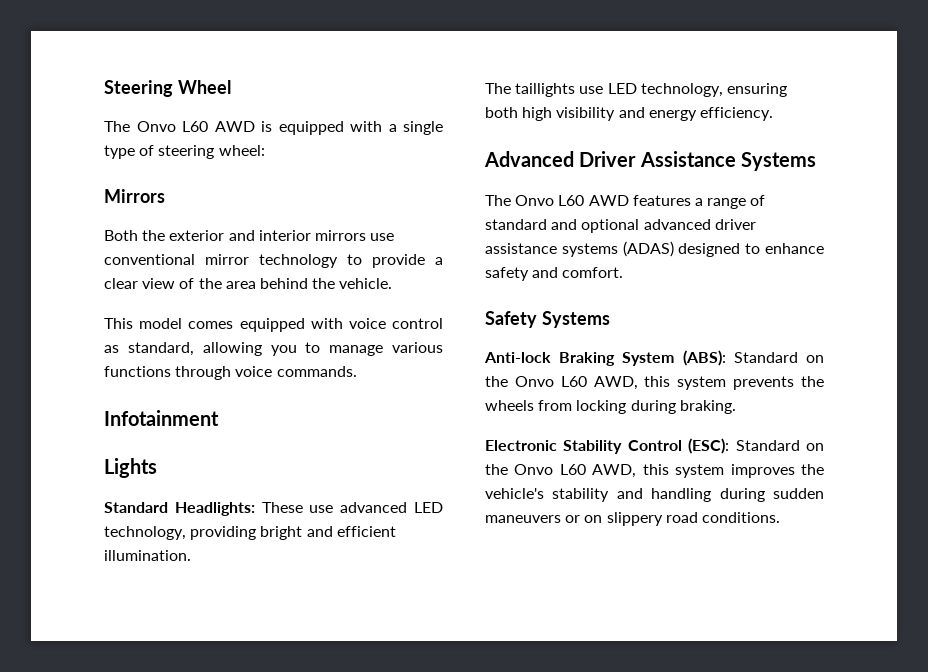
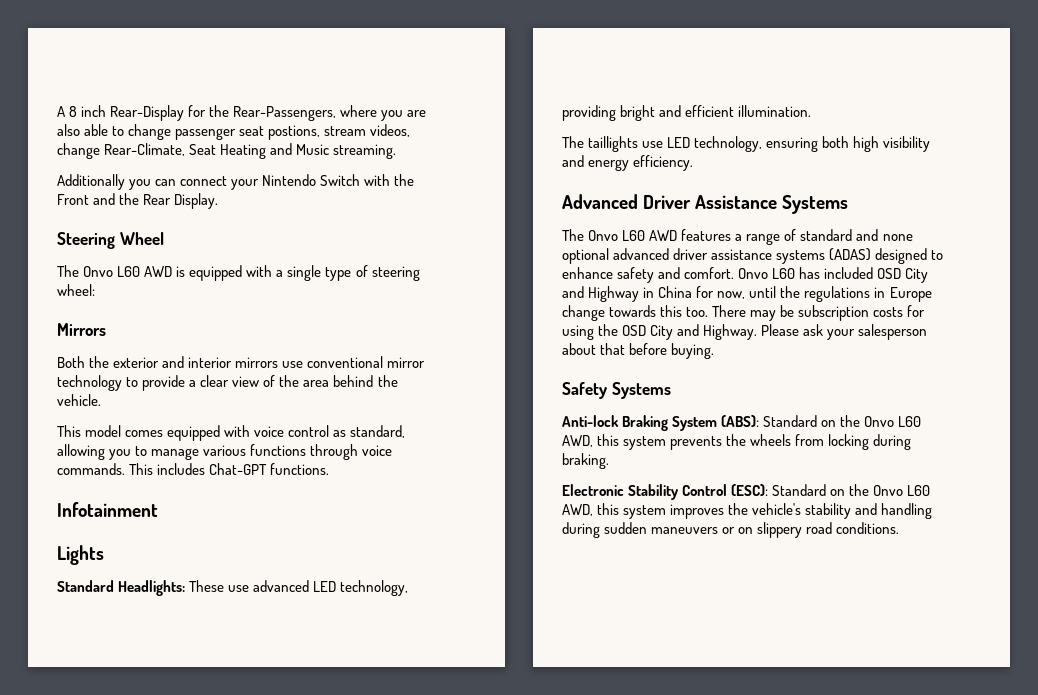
(104, 88) none -> [57,105,427,121] [57,124,411,140] [57,143,397,159] [57,174,415,190] [57,193,219,209] A 8 inch Rear-Display for the Rear-Passengers, where you are also able to change passenger seat postions, stream videos, change Rear-Climate, Seat Heating and Music streaming. // Additionally you can connect your Nintendo Switch with the Front and the Rear Display. //
(357, 371) none -> [129,463,330,475] This includes Chat-GPT functions.
[551,219,578,230] and -> [856,229,913,241] and none
(624, 272) none -> [738,267,929,283] [562,286,932,302] [562,305,926,321] [562,324,928,340] [562,343,715,359] Onvo L60 has included OSD City and Highway in China for now, until the regulations in Europe change towards this too. There may be subscription costs for using the OSD City and Highway. Please ask your salesperson about that before buying.

